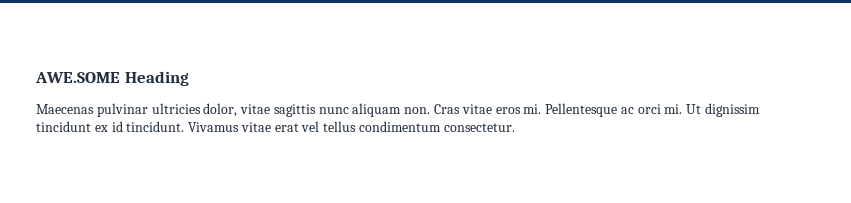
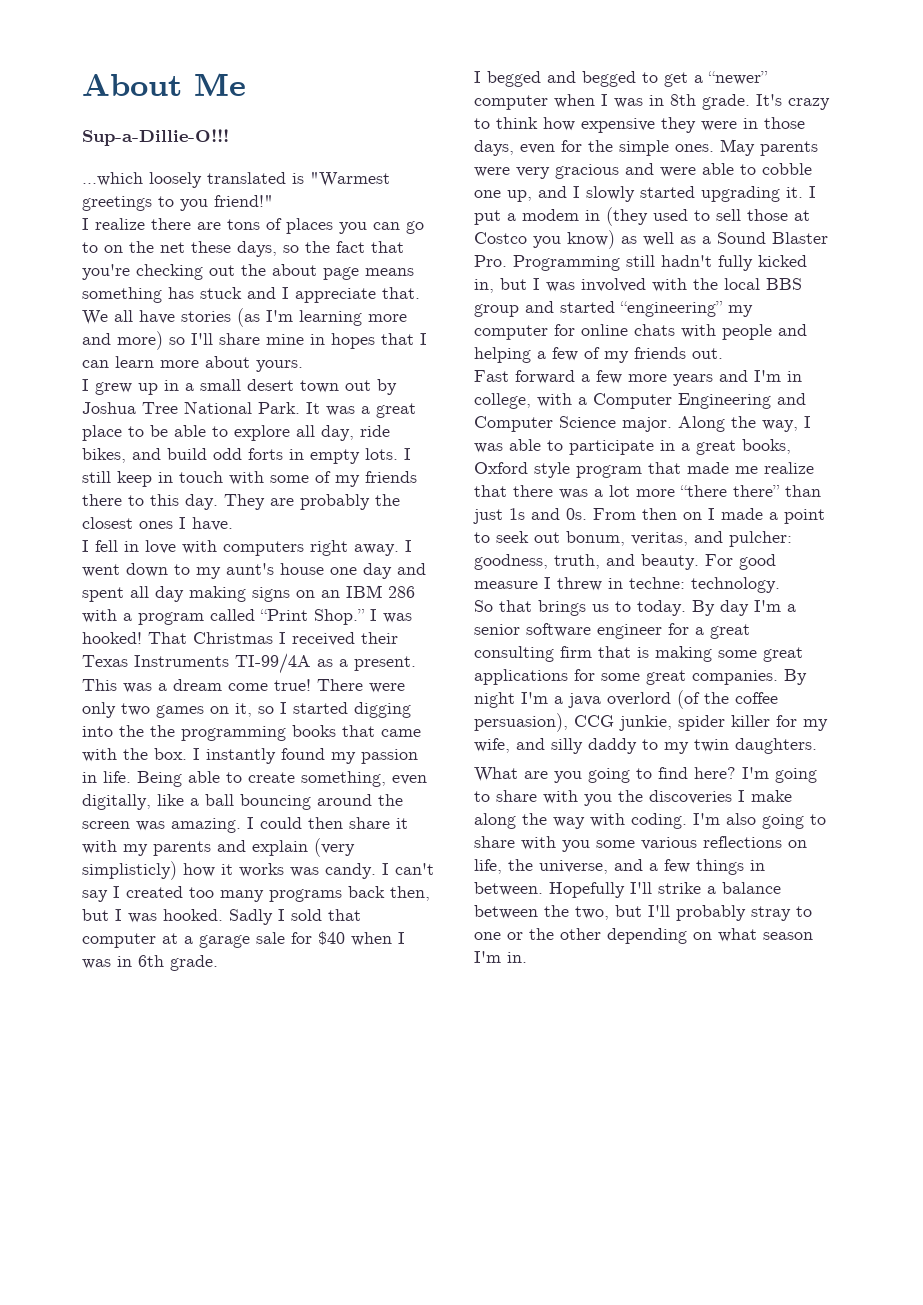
[35,71,189,86] [36,103,761,117] [36,121,515,132] AWE.SOME Heading // Maecenas pulvinar ultricies dolor, vitae sagittis nunc aliquam non. Cras vitae eros mi. Pellentesque ac orci mi. Ut dignissim tincidunt ex id tincidunt. Vivamus vitae erat vel tellus condimentum consectetur. -> [82,73,246,96] [82,129,229,146] [82,172,390,188] [82,195,273,211] [82,218,424,234] [82,241,404,257] [82,264,414,280] [82,287,420,303] [82,308,407,327] [82,331,427,350] [82,356,303,372] [82,379,397,395] [82,401,416,418] [82,425,390,441] [82,448,411,464] [82,471,417,487] [82,494,400,510] [82,517,233,531] [82,540,412,556] [82,563,426,579] [82,585,415,602] [82,609,412,625] [82,632,398,646] [82,653,416,674] [82,679,405,693] [82,702,411,718] [82,725,421,741] [82,748,418,764] [82,771,427,787] [82,794,403,810] [82,817,408,833] [82,838,355,857] [82,861,434,880] [82,886,430,902] [82,909,361,925] [82,931,405,948] [82,955,218,971] [474,71,768,87] [474,94,830,110] [474,117,805,133] [474,139,818,156] [474,163,812,179] [474,186,816,202] [474,207,810,226] [474,230,828,249] [474,255,807,271] [474,278,802,293] [474,301,753,317] [474,324,807,340] [474,347,723,363] [474,370,802,386] [474,393,806,409] [474,416,811,432] [474,439,791,455] [474,462,814,478] [474,485,821,499] [473,508,825,524] [474,531,792,547] [474,554,776,570] [474,577,780,593] [474,600,796,616] [474,623,750,639] [474,646,803,662] [474,669,807,685] [474,690,778,709] [474,713,828,732] [474,738,817,754] [474,767,817,783] [474,790,792,806] [474,813,826,829] [474,836,807,852] [474,859,765,875] [474,882,781,898] [474,905,812,921] [474,928,813,944] [474,951,527,963] About Me // Sup-a-Dillie-O!!! // ...which loosely translated is "Warmest greetings to you friend!" // I realize there are tons of places you can go to on the net these days, so the fact that you're checking out the about page means something has stuck and I appreciate that. We all have stories (as I'm learning more and more) so I'll share mine in hopes that I can learn more about yours. // I grew up in a small desert town out by Joshua Tree National Park. It was a great place to be able to explore all day, ride bikes, and build odd forts in empty lots. I still keep in touch with some of my friends there to this day. They are probably the closest ones I have. // I fell in love with computers right away. I went down to my aunt's house one day and spent all day making signs on an IBM 286 with a program called “Print Shop.” I was hooked! That Christmas I received their Texas Instruments TI-99/4A as a present. This was a dream come true! There were only two games on it, so I started digging into the the programming books that came with the box. I instantly found my passion in life. Being able to create something, even digitally, like a ball bouncing around the screen was amazing. I could then share it with my parents and explain (very simplisticly) how it works was candy. I can't say I created too many programs back then, but I was hooked. Sadly I sold that computer at a garage sale for $40 when I was in 6th grade. // I begged and begged to get a “newer” computer when I was in 8th grade. It's crazy to think how expensive they were in those days, even for the simple ones. May parents were very gracious and were able to cobble one up, and I slowly started upgrading it. I put a modem in (they used to sell those at Costco you know) as well as a Sound Blaster Pro. Programming still hadn't fully kicked in, but I was involved with the local BBS group and started “engineering” my computer for online chats with people and helping a few of my friends out. // Fast forward a few more years and I'm in college, with a Computer Engineering and Computer Science major. Along the way, I was able to participate in a great books, Oxford style program that made me realize that there was a lot more “there there” than just 1s and 0s. From then on I made a point to seek out bonum, veritas, and pulcher: goodness, truth, and beauty. For good measure I threw in techne: technology. // So that brings us to today. By day I'm a senior software engineer for a great consulting firm that is making some great applications for some great companies. By night I'm a java overlord (of the coffee persuasion), CCG junkie, spider killer for my wife, and silly daddy to my twin daughters. // What are you going to find here? I'm going to share with you the discoveries I make along the way with coding. I'm also going to share with you some various reflections on life, the universe, and a few things in between. Hopefully I'll strike a balance between the two, but I'll probably stray to one or the other depending on what season I'm in.

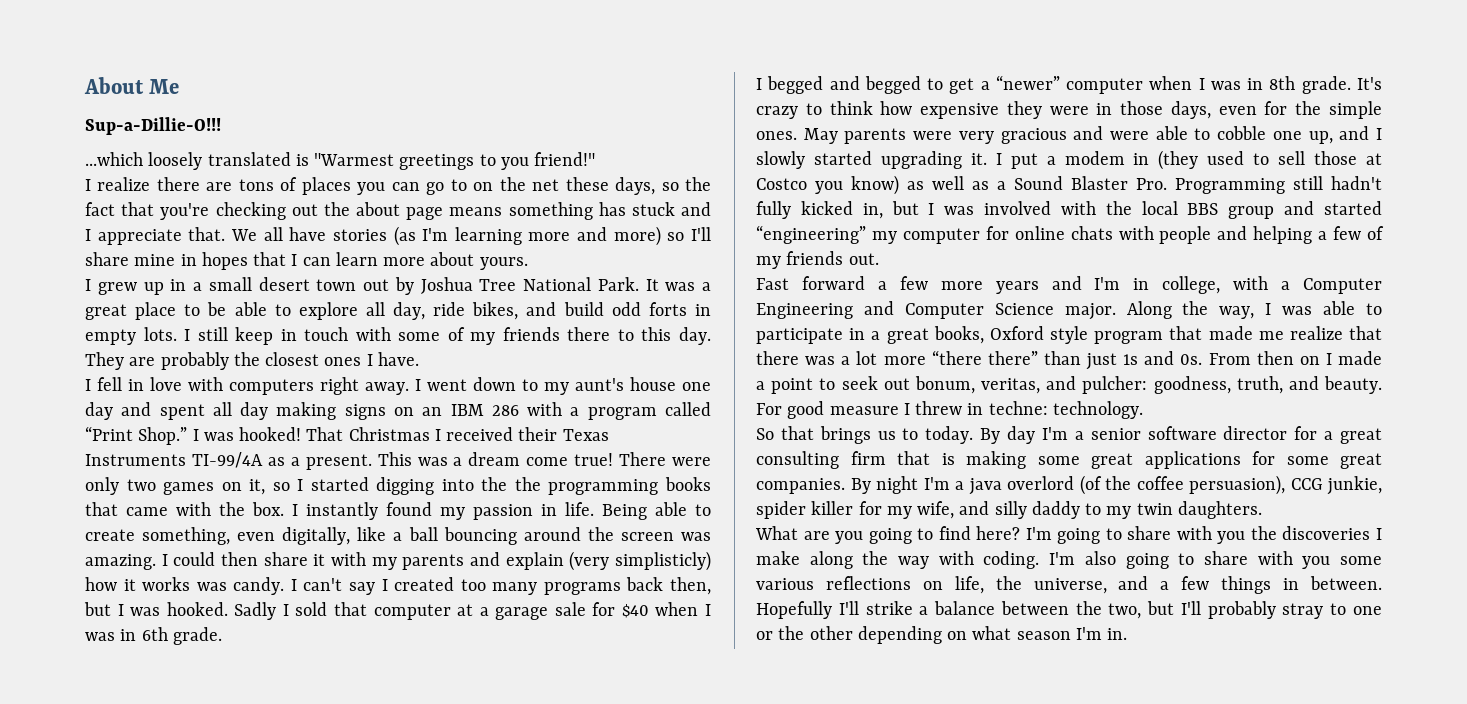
[597,624,662,639] engineer -> [1223,426,1288,440] director

